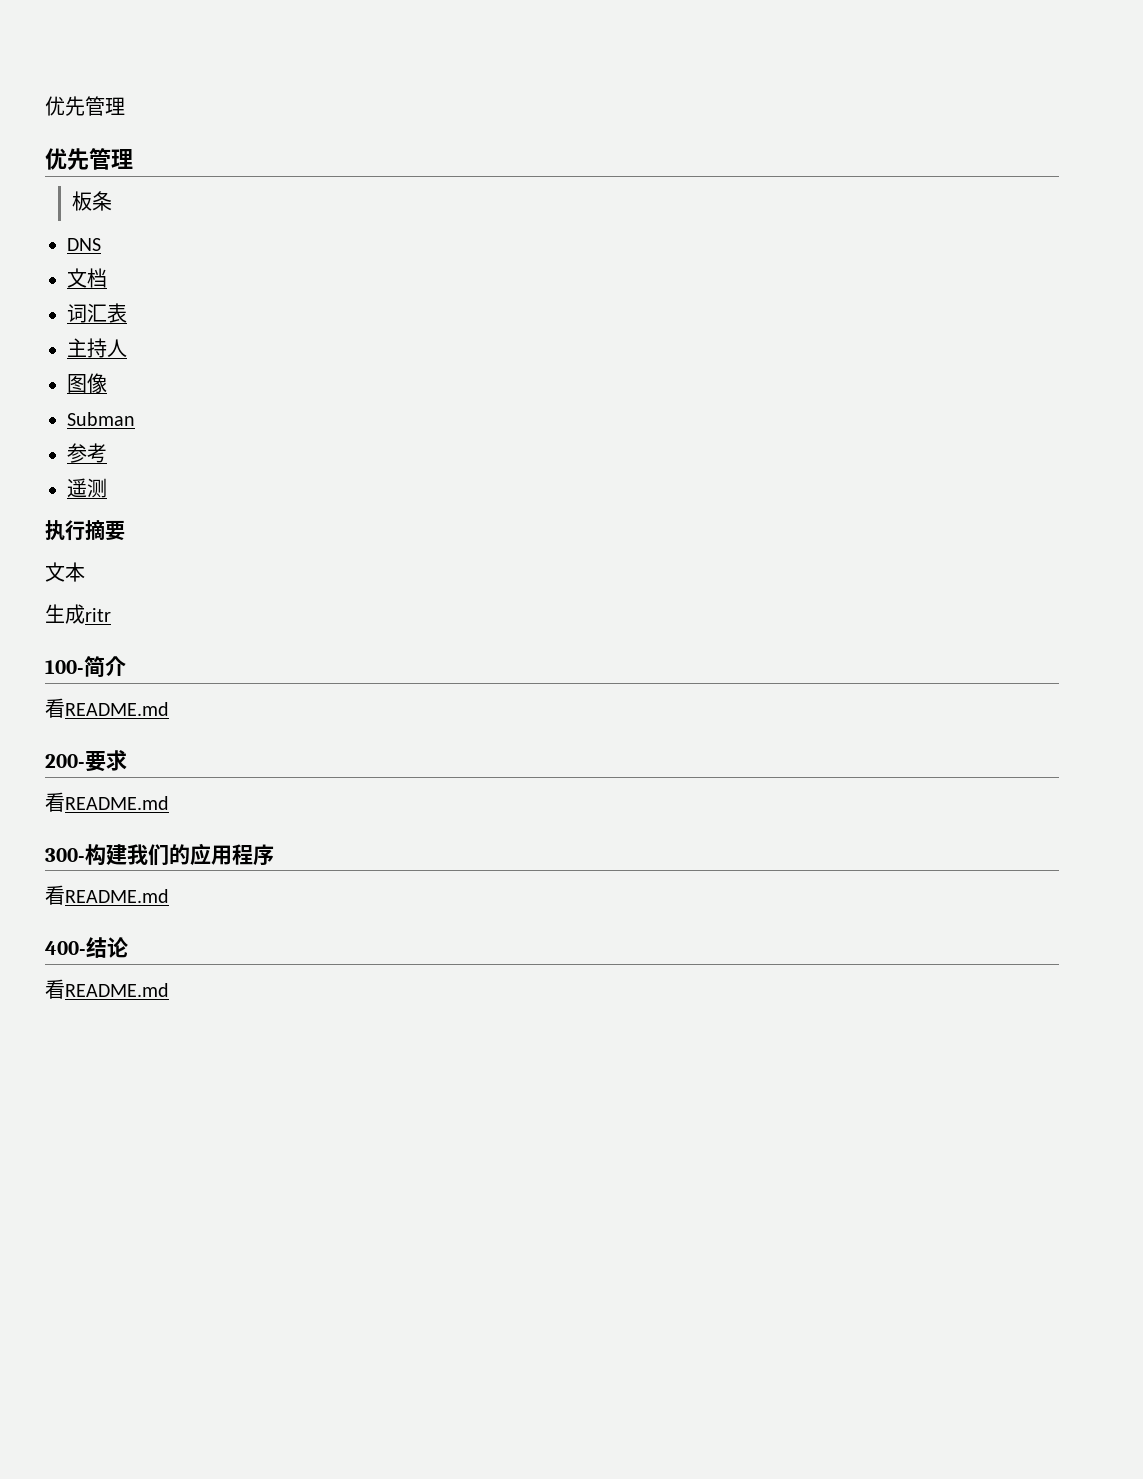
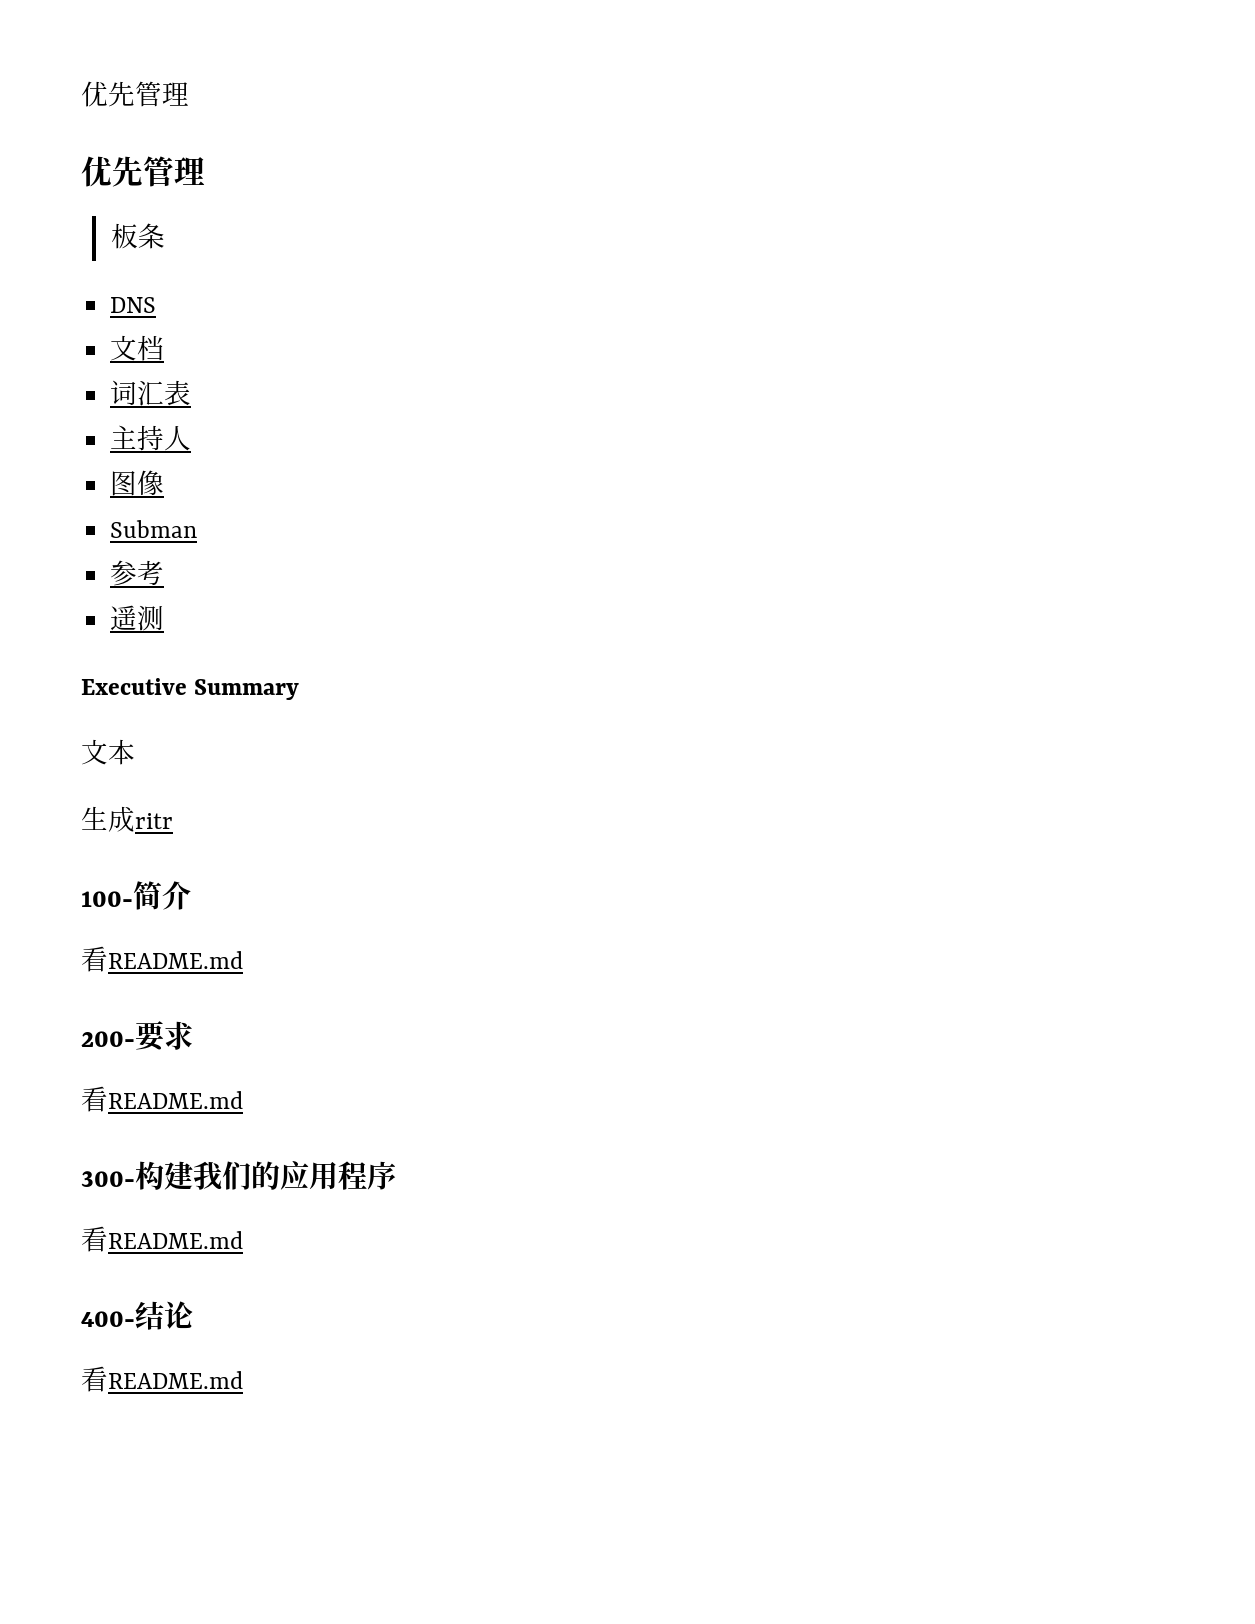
[45,520,125,541] 执行摘要 -> [81,678,300,700] Executive Summary

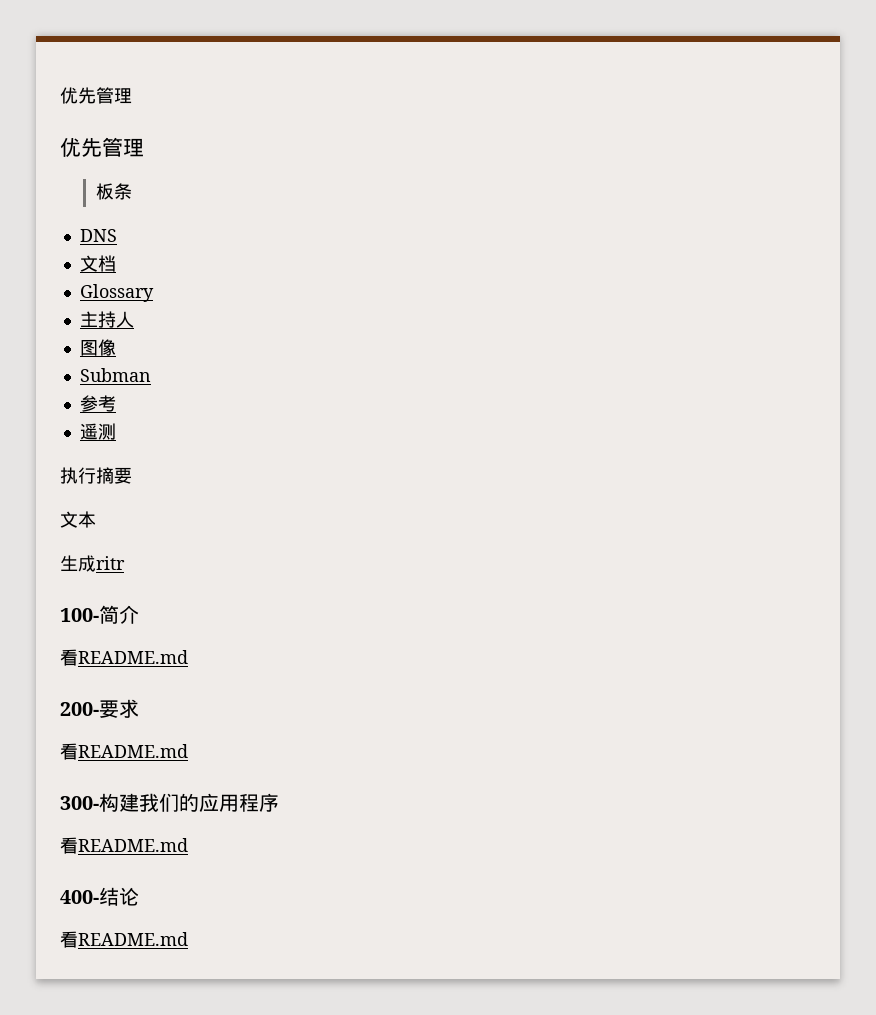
[110,380,192,406] 词汇表 -> [79,284,154,302] Glossary
[81,678,300,700] Executive Summary -> [60,467,132,484] 执行摘要

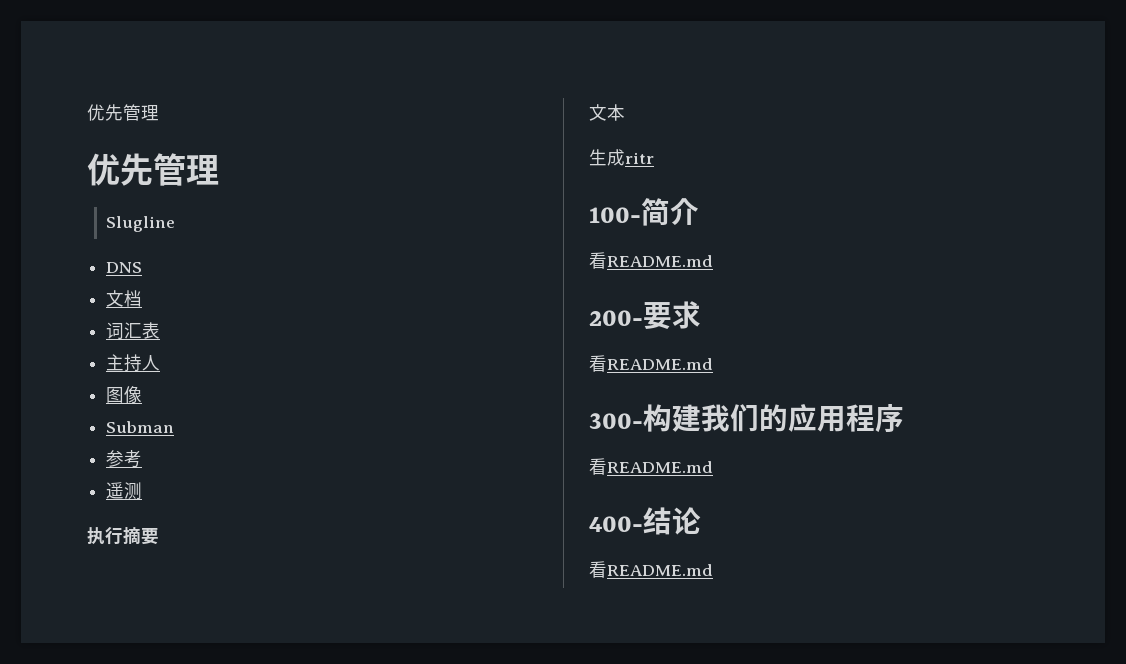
[95,183,132,200] 板条 -> [106,216,176,232] Slugline
[79,284,154,302] Glossary -> [106,322,161,339] 词汇表

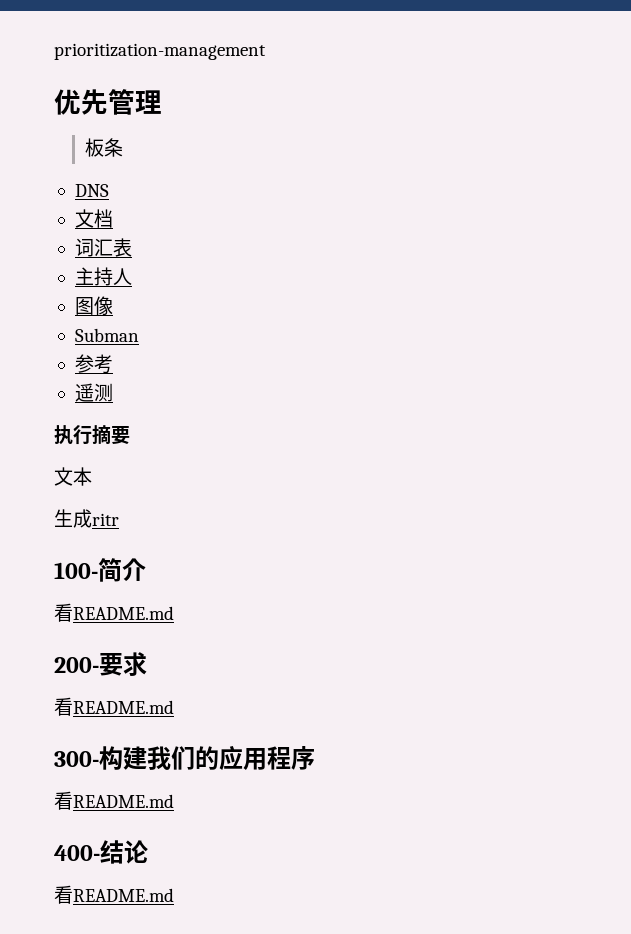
[87,104,159,121] [87,153,219,186] [106,216,176,232] 优先管理 // 优先管理 // Slugline -> [54,43,266,60] [54,89,162,115] [85,138,124,157] prioritization-management // 优先管理 // 板条

